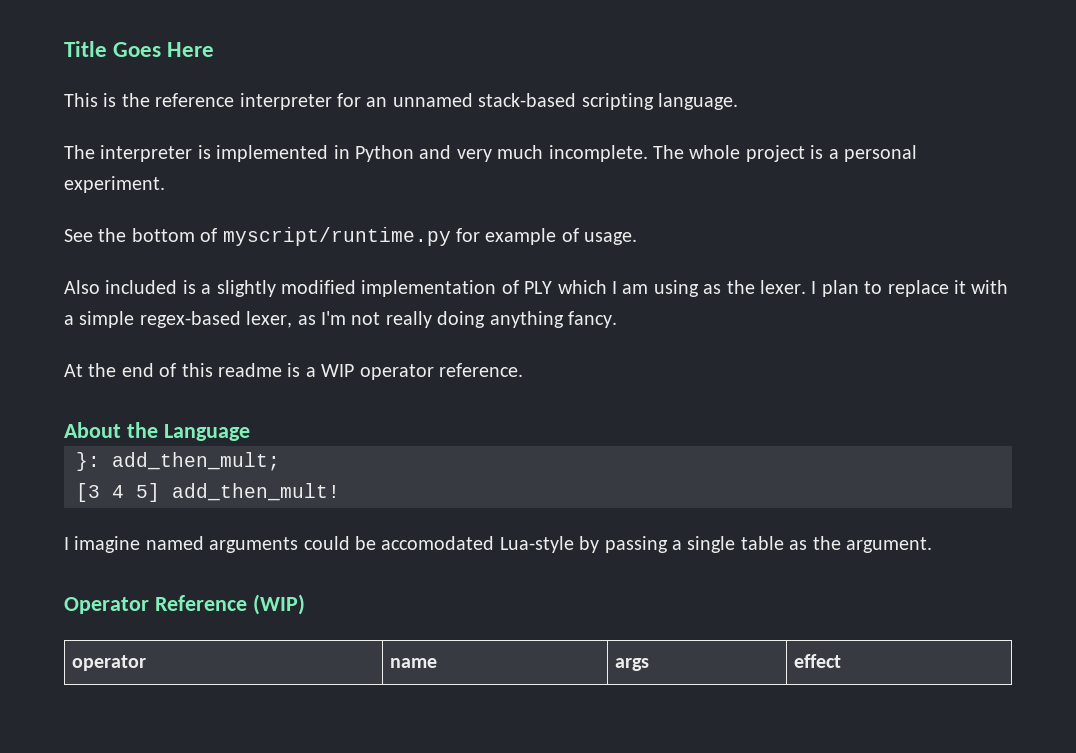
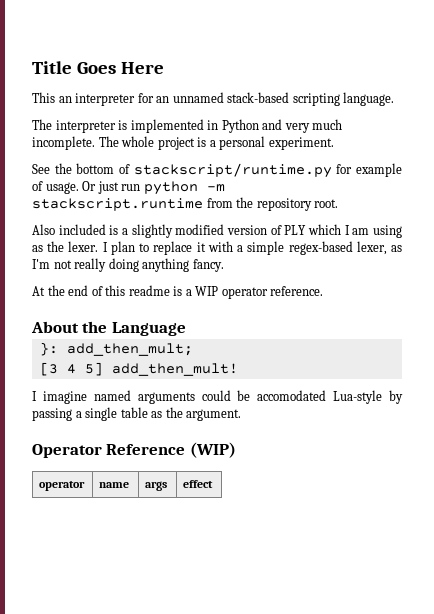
[103,93,235,107] is the reference -> [58,96,72,103] an
[222,227,451,246] myscript/runtime.py -> [133,163,332,178] stackscript/runtime.py
(638, 238) none -> [82,181,225,195] [32,197,339,211] Or just run python -m stackscript.runtime from the repository root.
[361,280,497,297] implementation -> [227,225,267,235] version

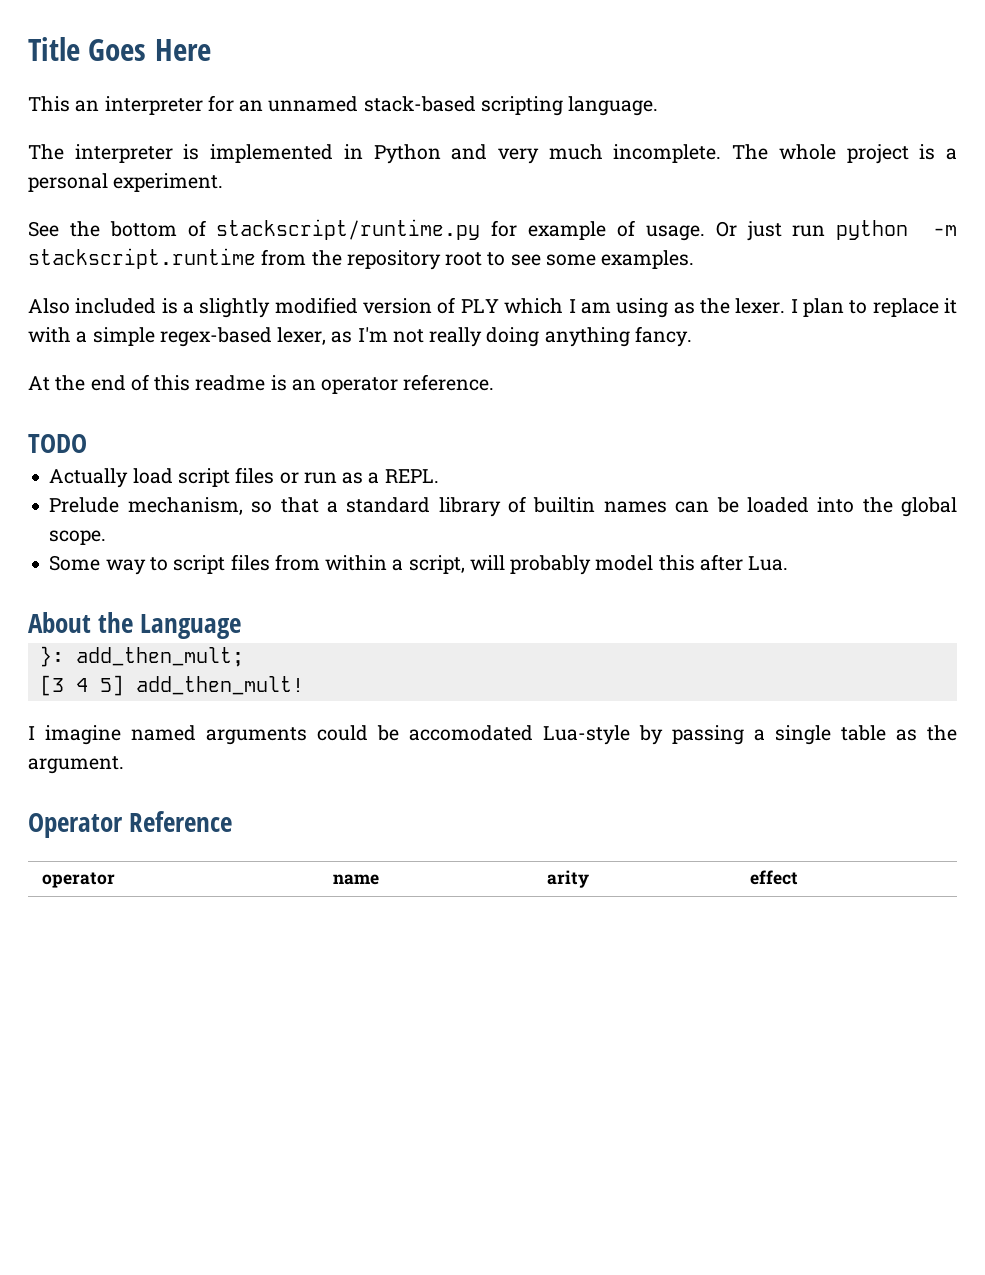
[314,199,339,208] root. -> [445,250,695,269] root to see some examples.
[185,286,219,296] a WIP -> [291,379,316,391] an
(324, 291) none -> [28,434,87,453] [49,467,439,488] [49,496,958,517] [49,530,107,545] [49,554,789,575] // TODO // Actually load script files or run as a REPL. // Prelude mechanism, so that a standard library of builtin names can be loaded into the global scope. // Some way to script files from within a script, will probably model this after Lua.
[189,442,236,458] (WIP) -> (233, 821) none
[145,481,168,491] args -> [547,870,590,888] arity

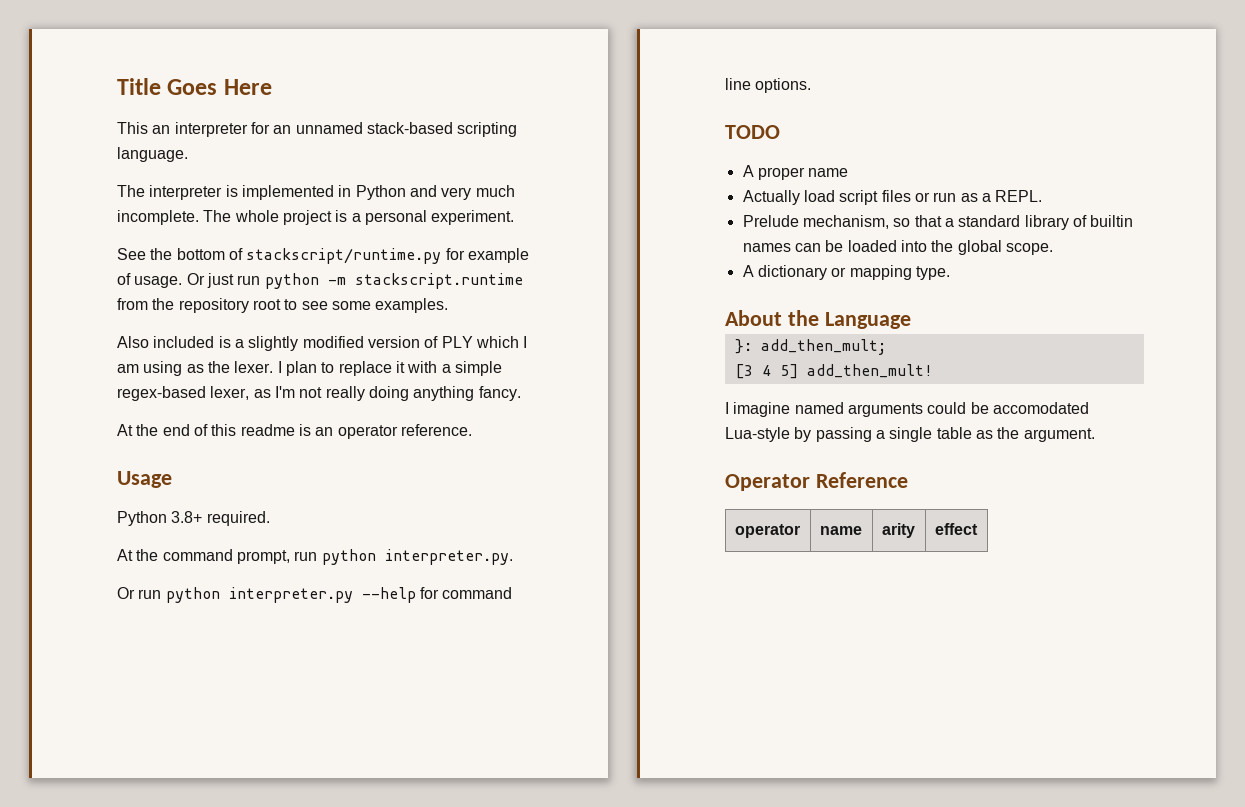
[28,434,87,453] TODO -> [117,471,172,488] [117,511,270,526] [117,549,513,565] [117,587,513,603] [725,78,812,93] [725,125,780,139] [742,165,849,180] Usage // Python 3.8+ required. // At the command prompt, run python interpreter.py. // Or run python interpreter.py --help for command line options. // TODO // A proper name
[49,554,789,575] Some way to script files from within a script, will probably model this after Lua. -> [742,265,950,280] A dictionary or mapping type.

